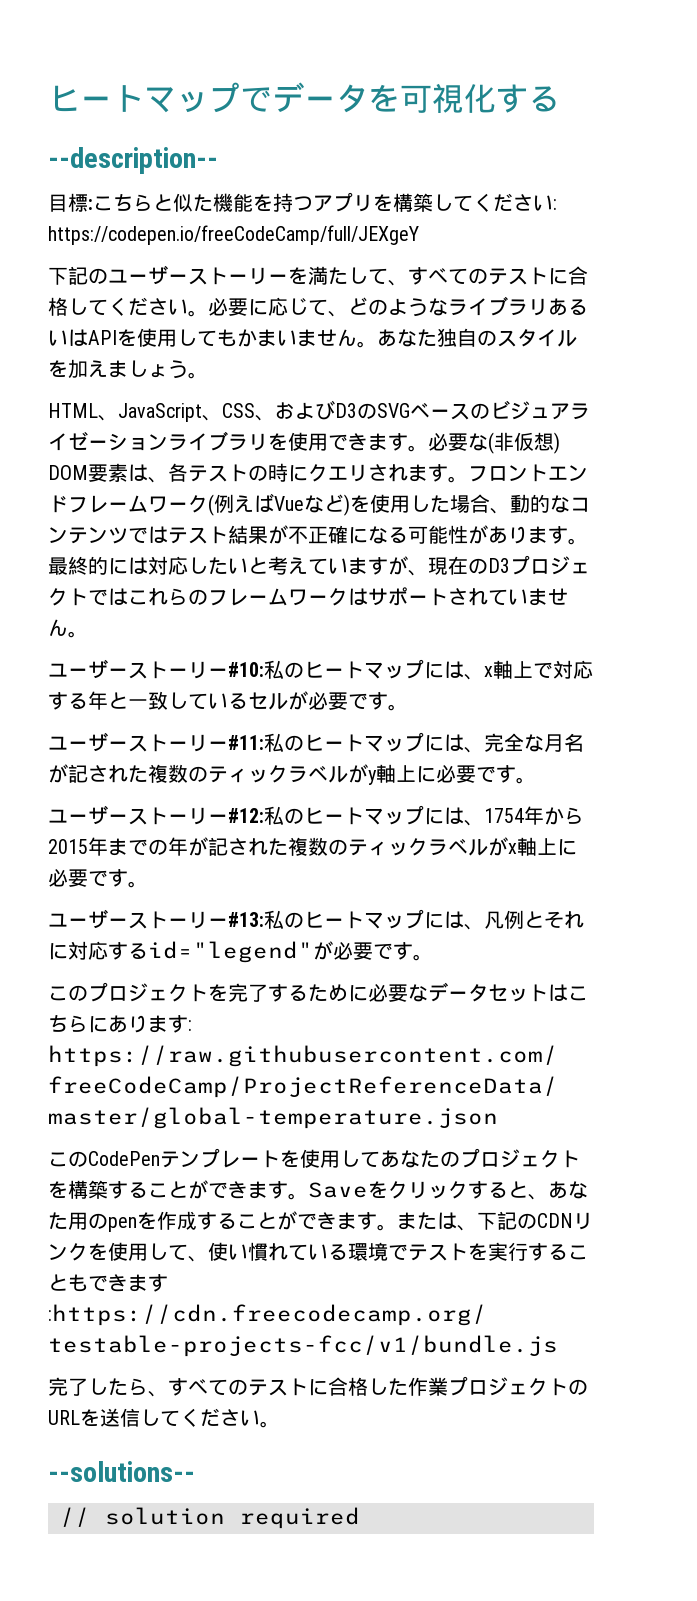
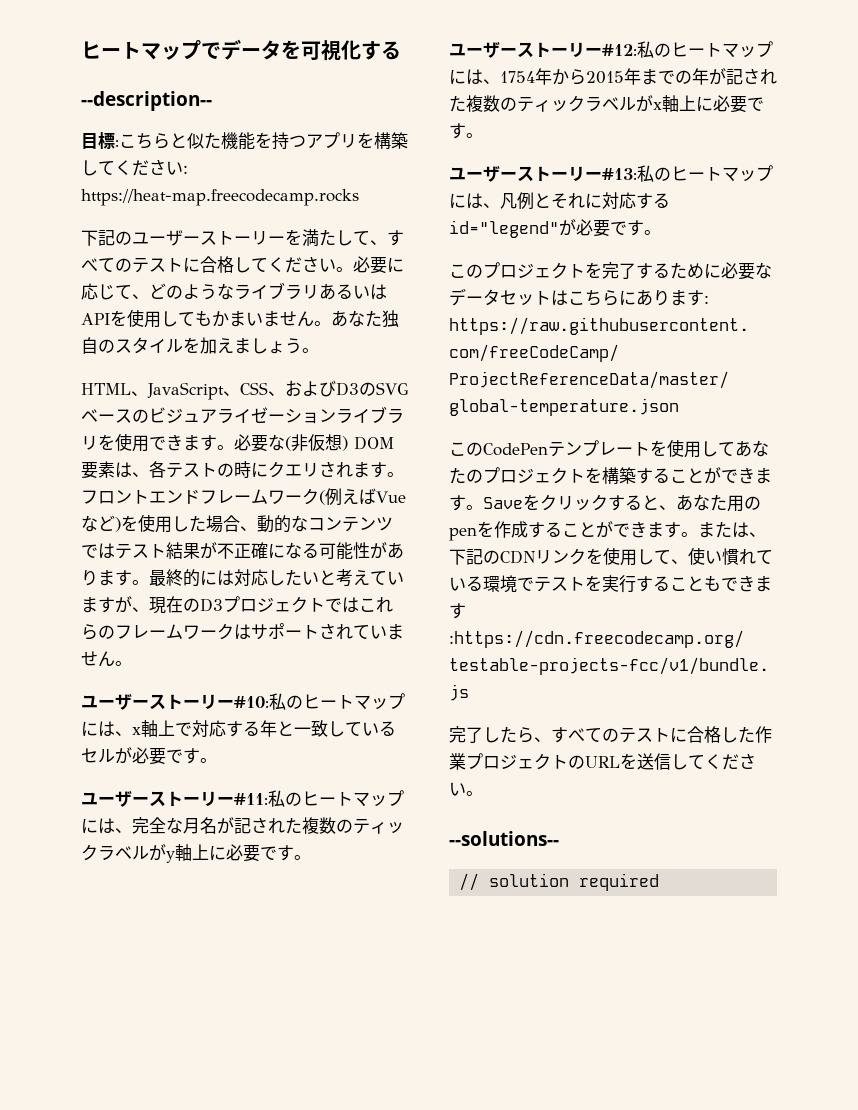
[48,225,419,245] https://codepen.io/freeCodeCamp/full/JEXgeY -> [81,189,359,206] https://heat-map.freecodecamp.rocks

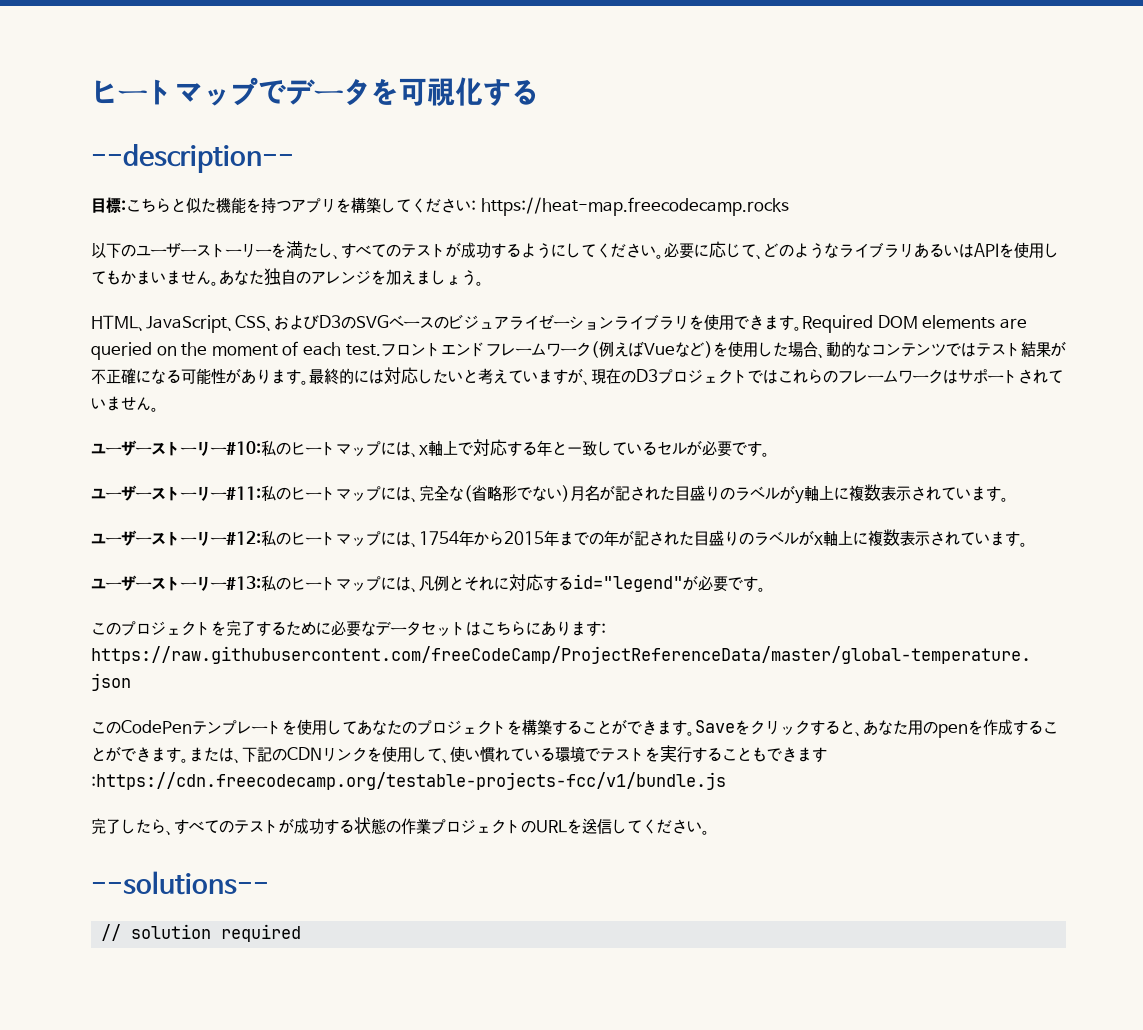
[81,229,115,246] 下記 -> [91,243,121,259] 以下
[353,230,404,246] [81,256,234,273] て、すべてのテストに合格 -> [333,242,566,260] 、すべてのテストが成功するように
[115,337,183,354] スタイル -> [311,270,371,285] アレンジ
[234,434,394,452] [81,461,404,479] 必要な(非仮想) DOM要素は、各テストの時にクエリされます。 -> [802,315,1027,333] [91,341,381,360] Required DOM elements are queried on the moment of each test.
[183,817,404,834] [81,844,98,861] 月名が記された複数のティック -> [464,485,735,502] (省略形でない)月名が記された目盛りの
[226,844,277,862] 必要で -> [849,484,986,501] 複数表示されていま
[466,95,585,112] 複数のティック -> [694,530,754,546] 目盛りの
[713,95,764,113] 必要で -> [868,529,1005,546] 複数表示されていま
[670,726,755,743] に合格した -> [279,817,401,835] が成功する状態の

